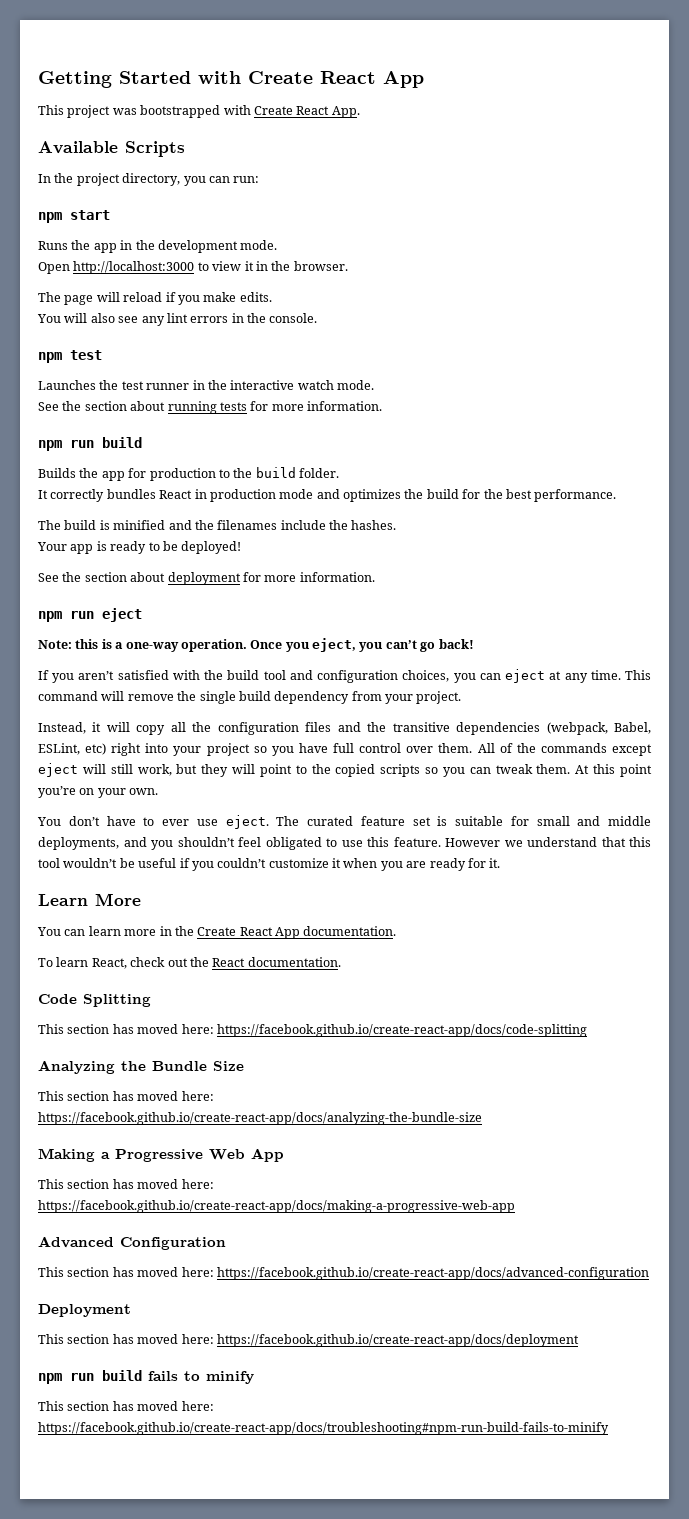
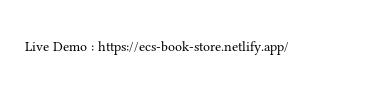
[38,71,424,88] [38,105,360,118] [38,141,185,157] [38,173,260,186] [38,210,110,223] [38,240,278,253] [38,261,348,274] [38,292,272,305] [37,313,318,326] [38,350,102,363] [38,380,374,390] [38,401,382,414] [38,437,142,451] [38,467,339,481] [38,489,617,502] [38,520,397,530] [37,541,242,554] [38,572,375,585] [38,608,142,622] [38,638,474,652] [38,669,652,683] [38,691,462,704] [38,722,651,735] [38,743,653,756] [38,763,653,777] [38,786,159,798] [37,815,651,829] [38,837,651,850] [38,858,501,871] [38,893,141,906] [37,926,397,939] [38,957,341,969] [38,994,151,1007] [38,1024,587,1037] [38,1060,244,1074] [38,1091,214,1101] [38,1112,482,1125] [38,1148,284,1162] [38,1179,214,1189] [38,1200,515,1213] [38,1236,226,1250] [38,1267,649,1280] [38,1304,131,1317] [38,1334,579,1347] [38,1370,254,1384] [38,1401,214,1411] [38,1422,609,1435] Getting Started with Create React App // This project was bootstrapped with Create React App. // Available Scripts // In the project directory, you can run: // npm start // Runs the app in the development mode. // Open http://localhost:3000 to view it in the browser. // The page will reload if you make edits. // You will also see any lint errors in the console. // npm test // Launches the test runner in the interactive watch mode. // See the section about running tests for more information. // npm run build // Builds the app for production to the build folder. // It correctly bundles React in production mode and optimizes the build for the best performance. // The build is minified and the filenames include the hashes. // Your app is ready to be deployed! // See the section about deployment for more information. // npm run eject // Note: this is a one-way operation. Once you eject, you can’t go back! // If you aren’t satisfied with the build tool and configuration choices, you can eject at any time. This command will remove the single build dependency from your project. // Instead, it will copy all the configuration files and the transitive dependencies (webpack, Babel, ESLint, etc) right into your project so you have full control over them. All of the commands except eject will still work, but they will point to the copied scripts so you can tweak them. At this point you’re on your own. // You don’t have to ever use eject. The curated feature set is suitable for small and middle deployments, and you shouldn’t feel obligated to use this feature. However we understand that this tool wouldn’t be useful if you couldn’t customize it when you are ready for it. // Learn More // You can learn more in the Create React App documentation. // To learn React, check out the React documentation. // Code Splitting // This section has moved here: https://facebook.github.io/create-react-app/docs/code-splitting // Analyzing the Bundle Size // This section has moved here: https://facebook.github.io/create-react-app/docs/analyzing-the-bundle-size // Making a Progressive Web App // This section has moved here: https://facebook.github.io/create-react-app/docs/making-a-progressive-web-app // Advanced Configuration // This section has moved here: https://facebook.github.io/create-react-app/docs/advanced-configuration // Deployment // This section has moved here: https://facebook.github.io/create-react-app/docs/deployment // npm run build fails to minify // This section has moved here: https://facebook.github.io/create-react-app/docs/troubleshooting#npm-run-build-fails-to-minify -> [25,41,289,55] Live Demo : https://ecs-book-store.netlify.app/

